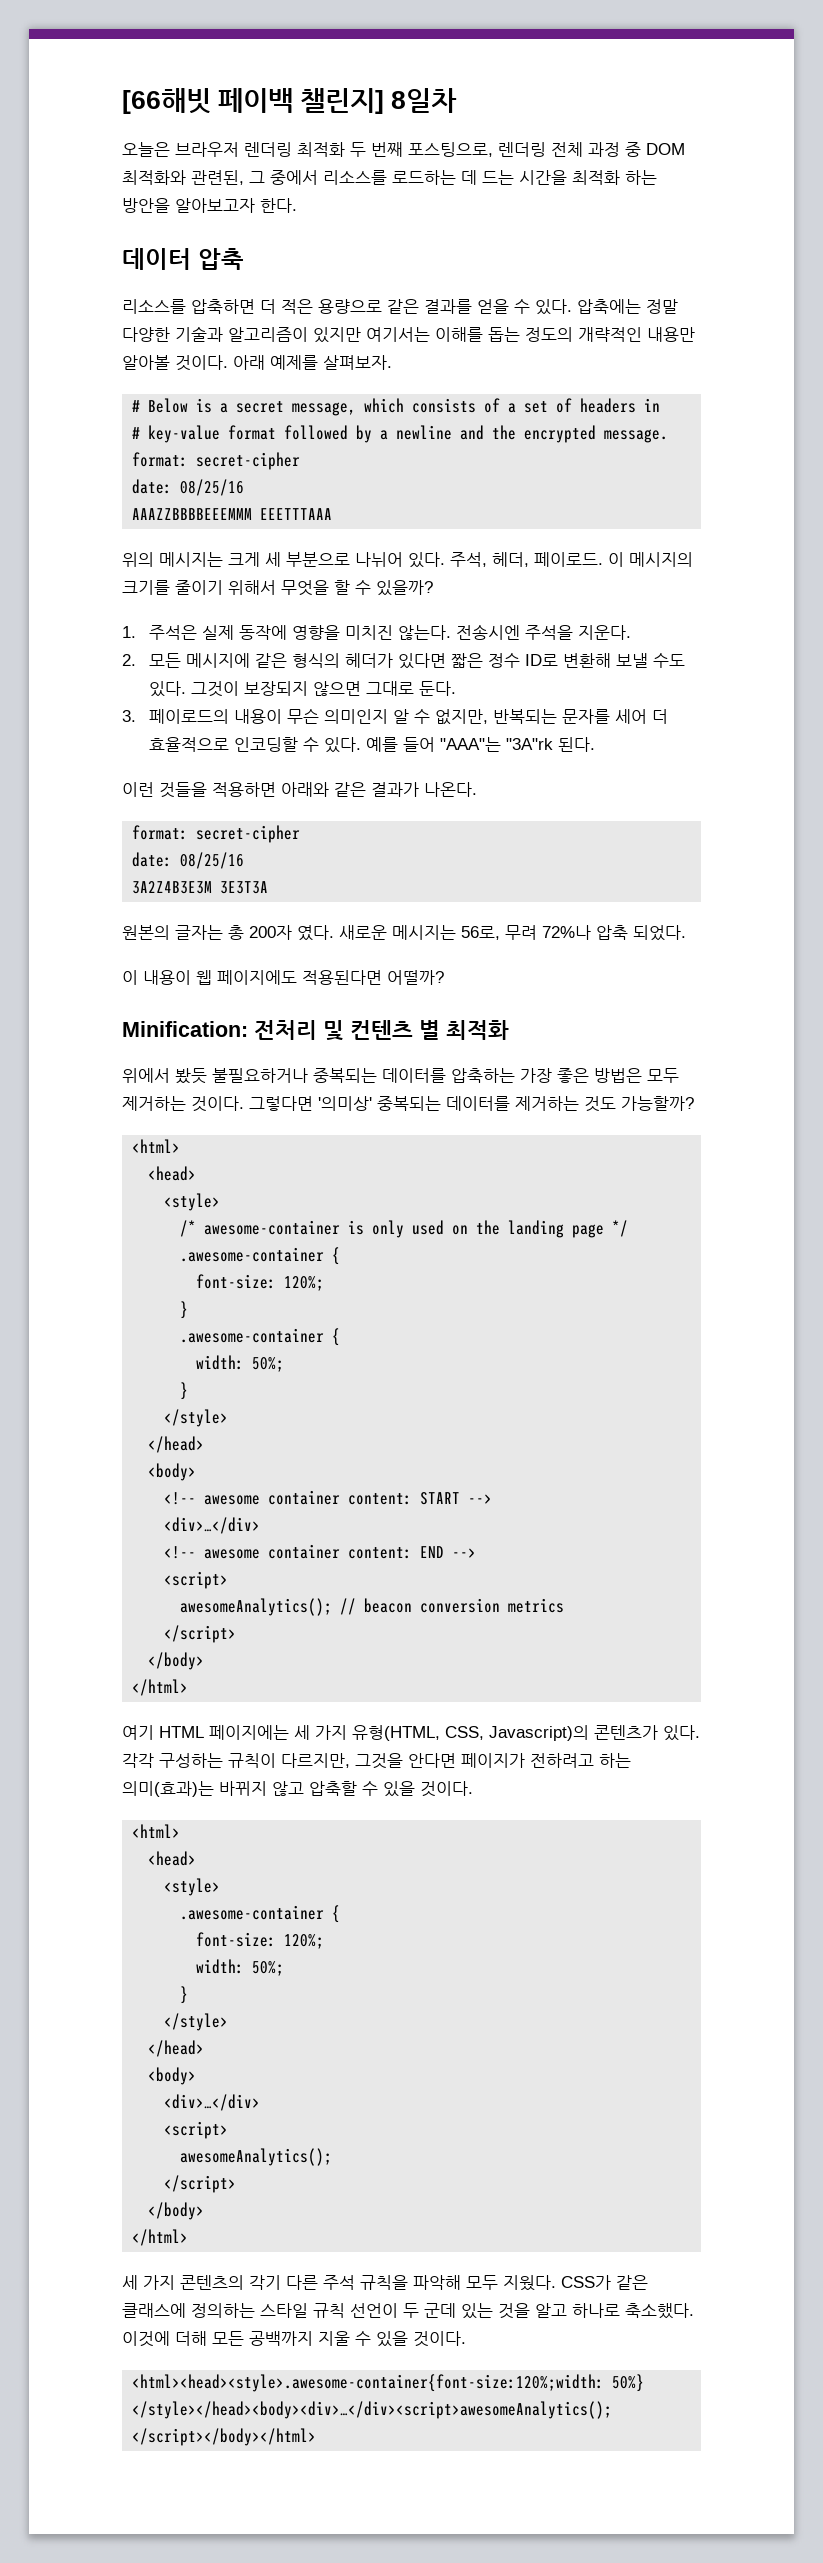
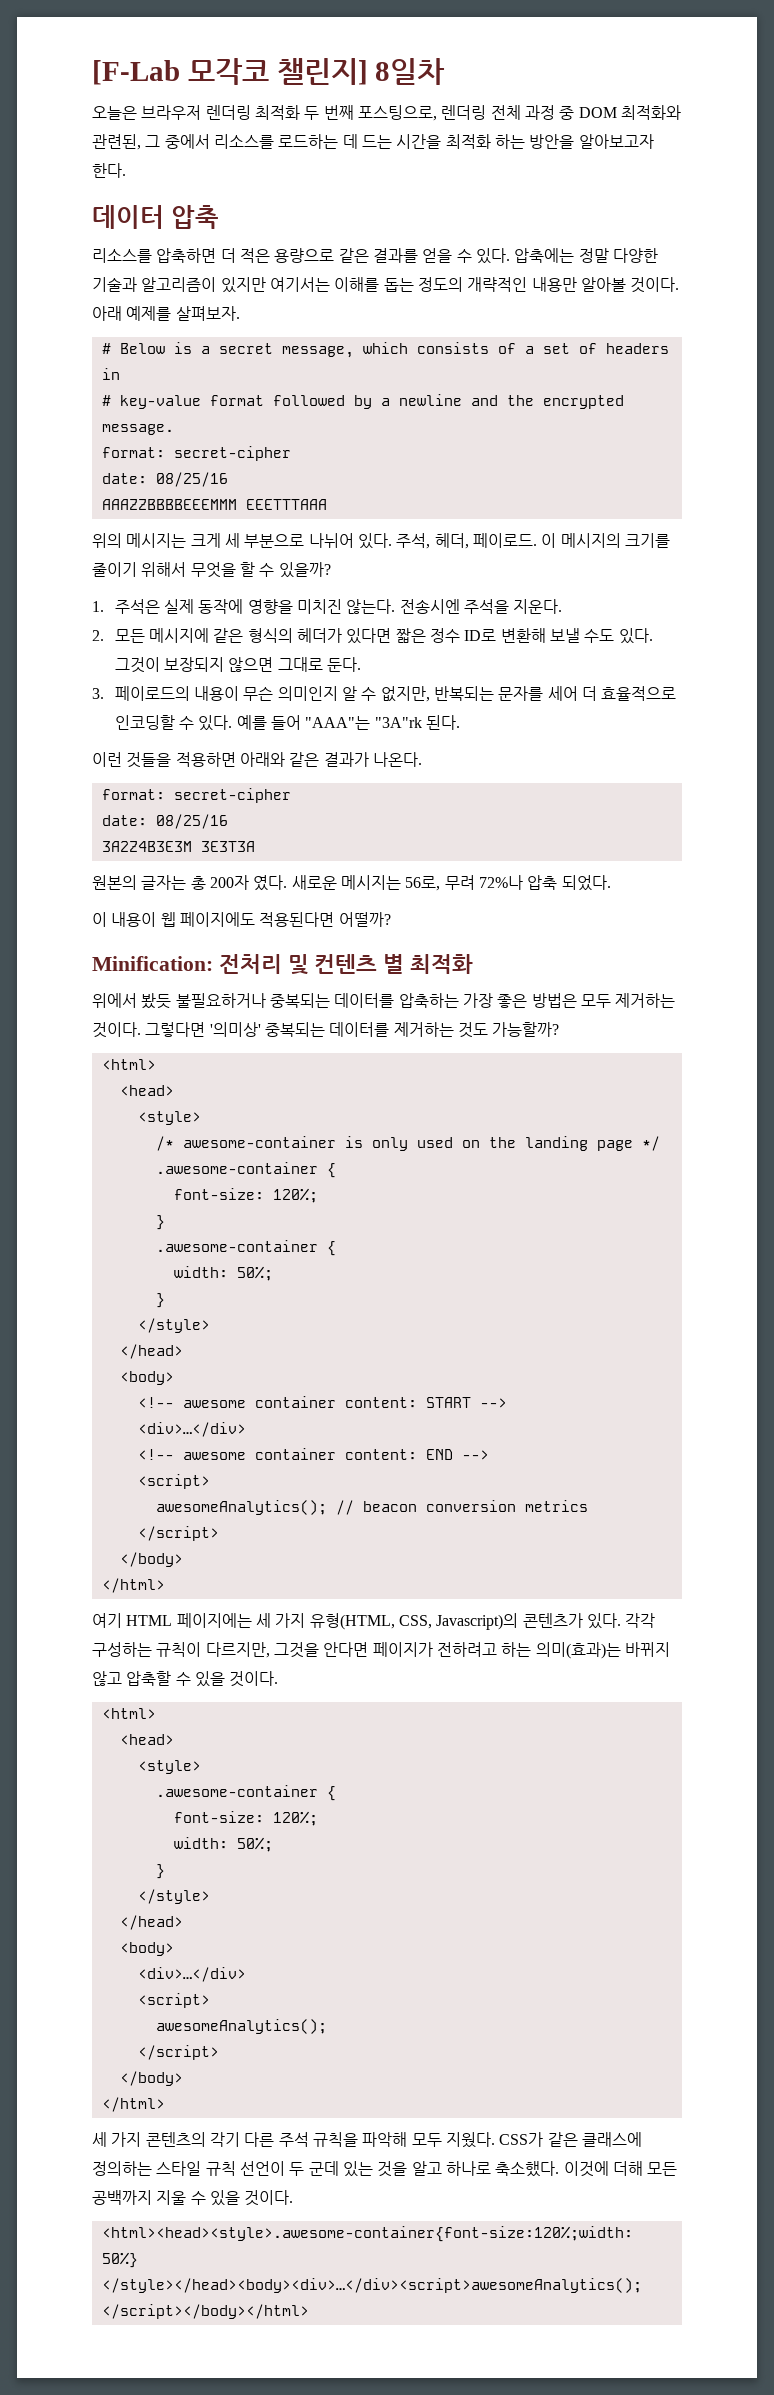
[122,88,294,114] [66해빗 페이백 -> [92,58,269,85] [F-Lab 모각코

